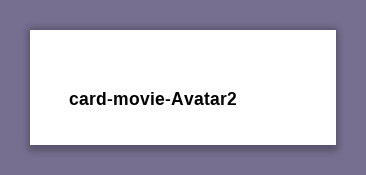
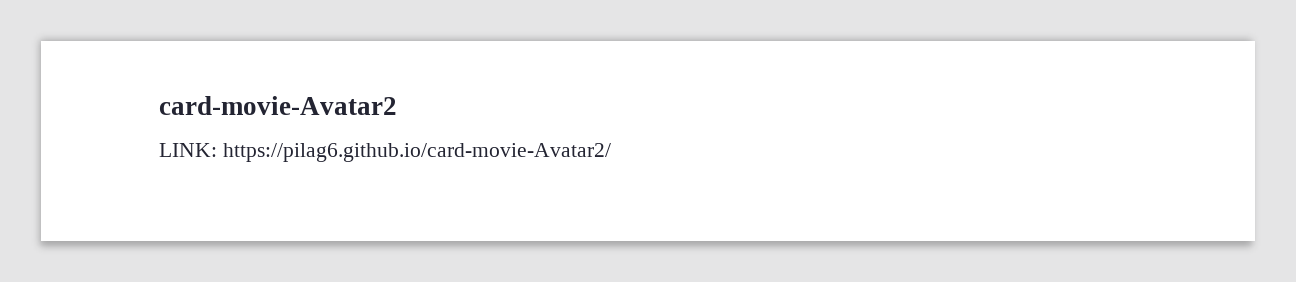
(237, 98) none -> [159,143,611,162] // LINK: https://pilag6.github.io/card-movie-Avatar2/

